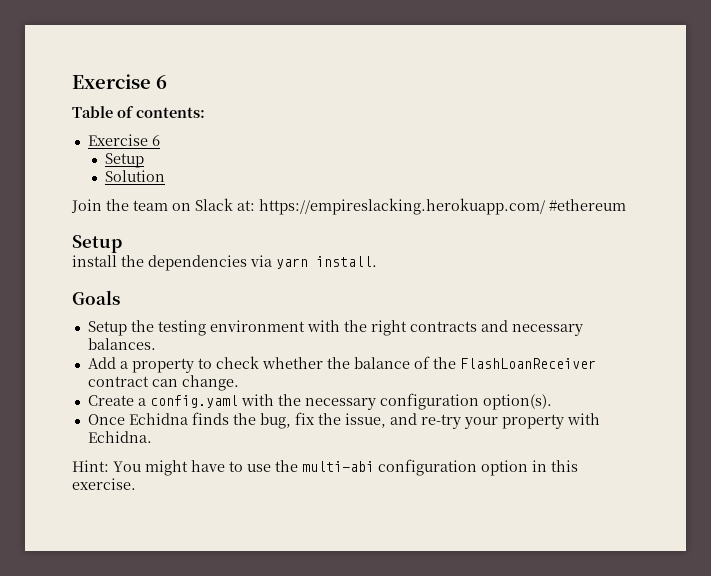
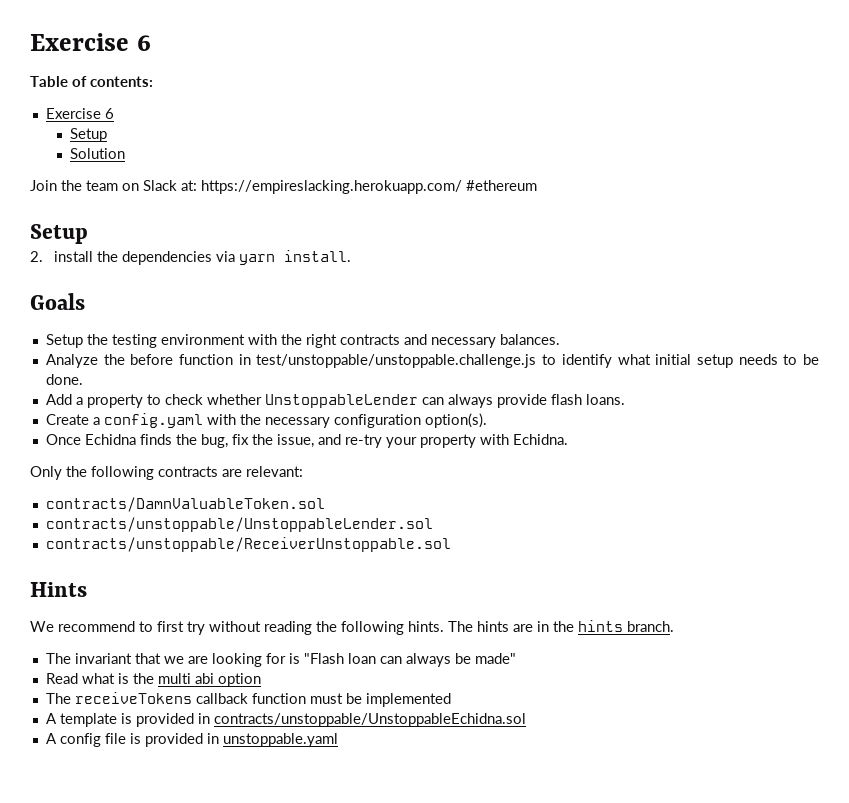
(122, 244) none -> [30,251,43,262] 2.
(156, 344) none -> [45,354,819,368] [45,374,83,385] // Analyze the before function in test/unstoppable/unstoppable.challenge.js to identify what initial setup needs to be done.
[326,356,596,369] [87,375,239,391] the balance of the FlashLoanReceiver contract can change. -> [264,394,625,408] UnstoppableLender can always provide flash loans.
[72,459,578,476] [72,478,136,490] Hint: You might have to use the multi-abi configuration option in this exercise. -> [30,466,303,480] [45,497,325,512] [45,517,433,532] [45,537,451,552] [30,582,87,597] [30,620,674,635] [45,653,516,667] [45,673,261,687] [45,692,451,707] [45,713,526,727] [45,733,338,747] Only the following contracts are relevant: // contracts/DamnValuableToken.sol // contracts/unstoppable/UnstoppableLender.sol // contracts/unstoppable/ReceiverUnstoppable.sol // Hints // We recommend to first try without reading the following hints. The hints are in the hints branch. // The invariant that we are looking for is "Flash loan can always be made" // Read what is the multi abi option // The receiveTokens callback function must be implemented // A template is provided in contracts/unstoppable/UnstoppableEchidna.sol // A config file is provided in unstoppable.yaml

